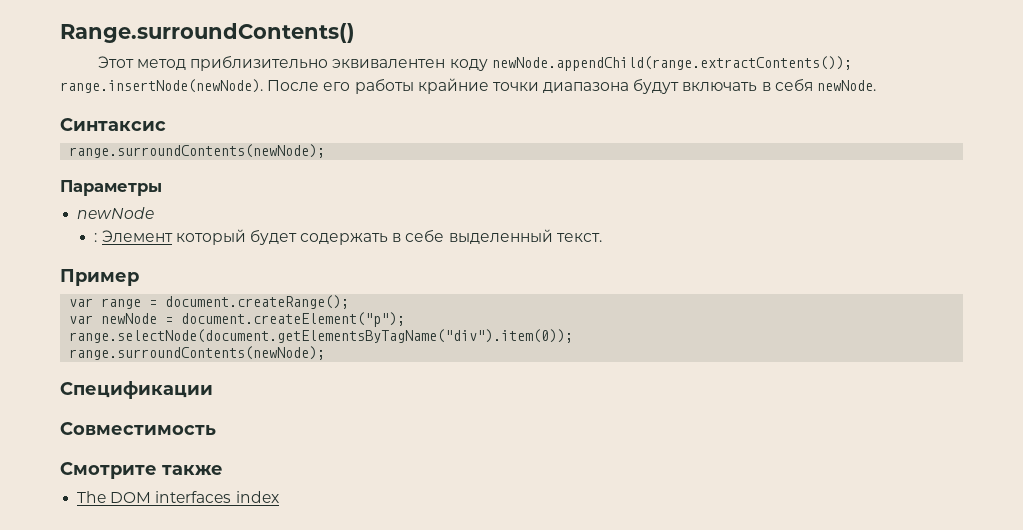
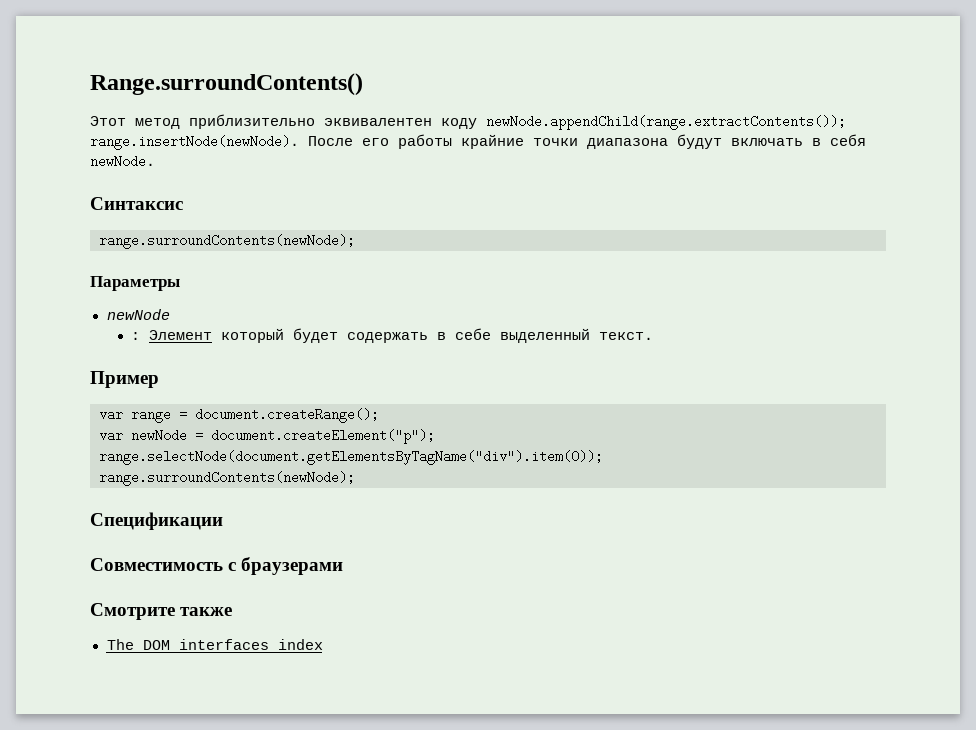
(216, 428) none -> [228,557,344,575] с браузерами

